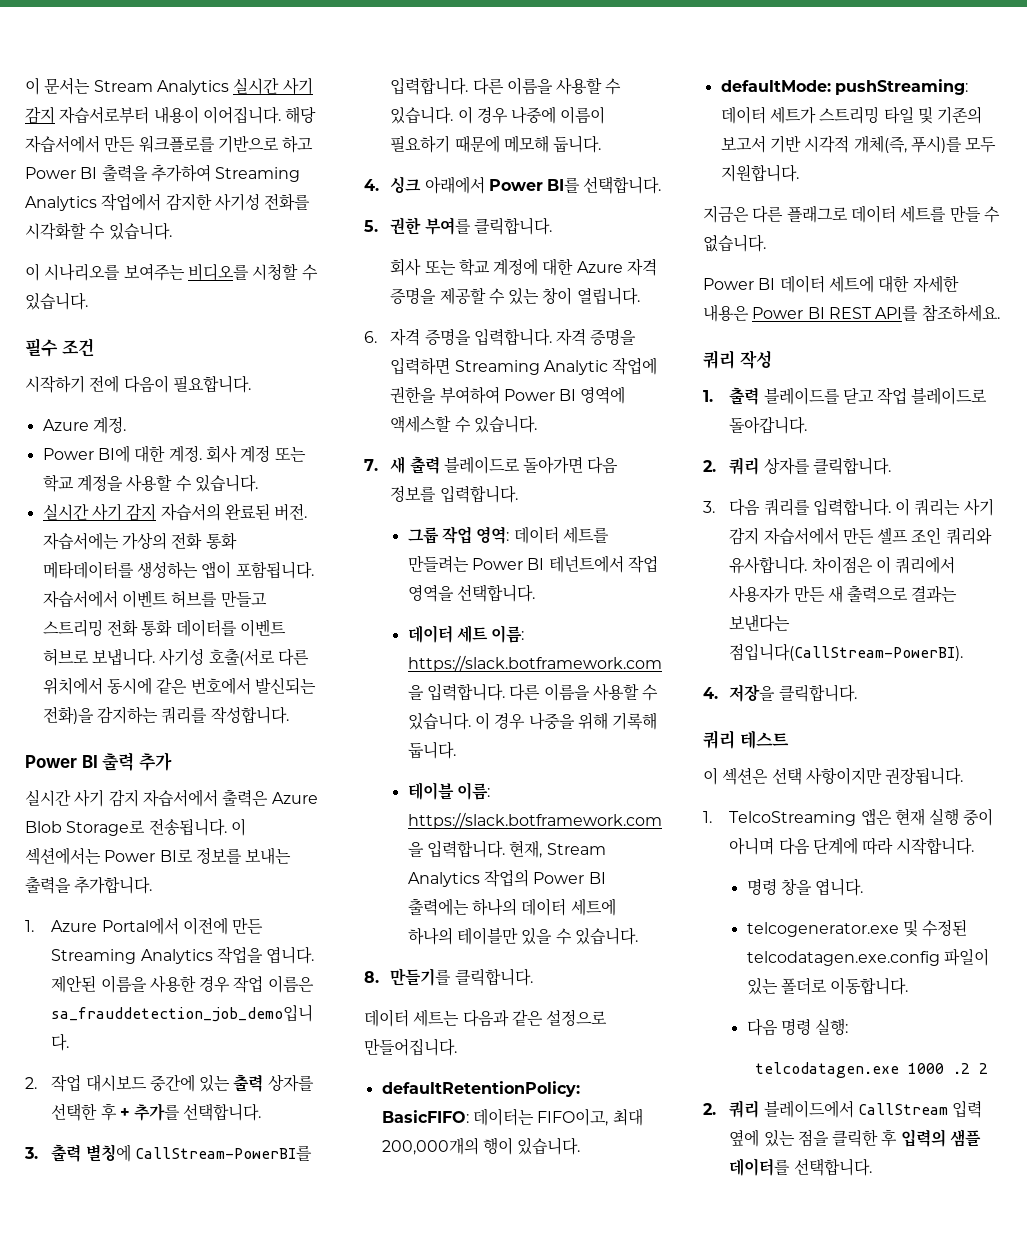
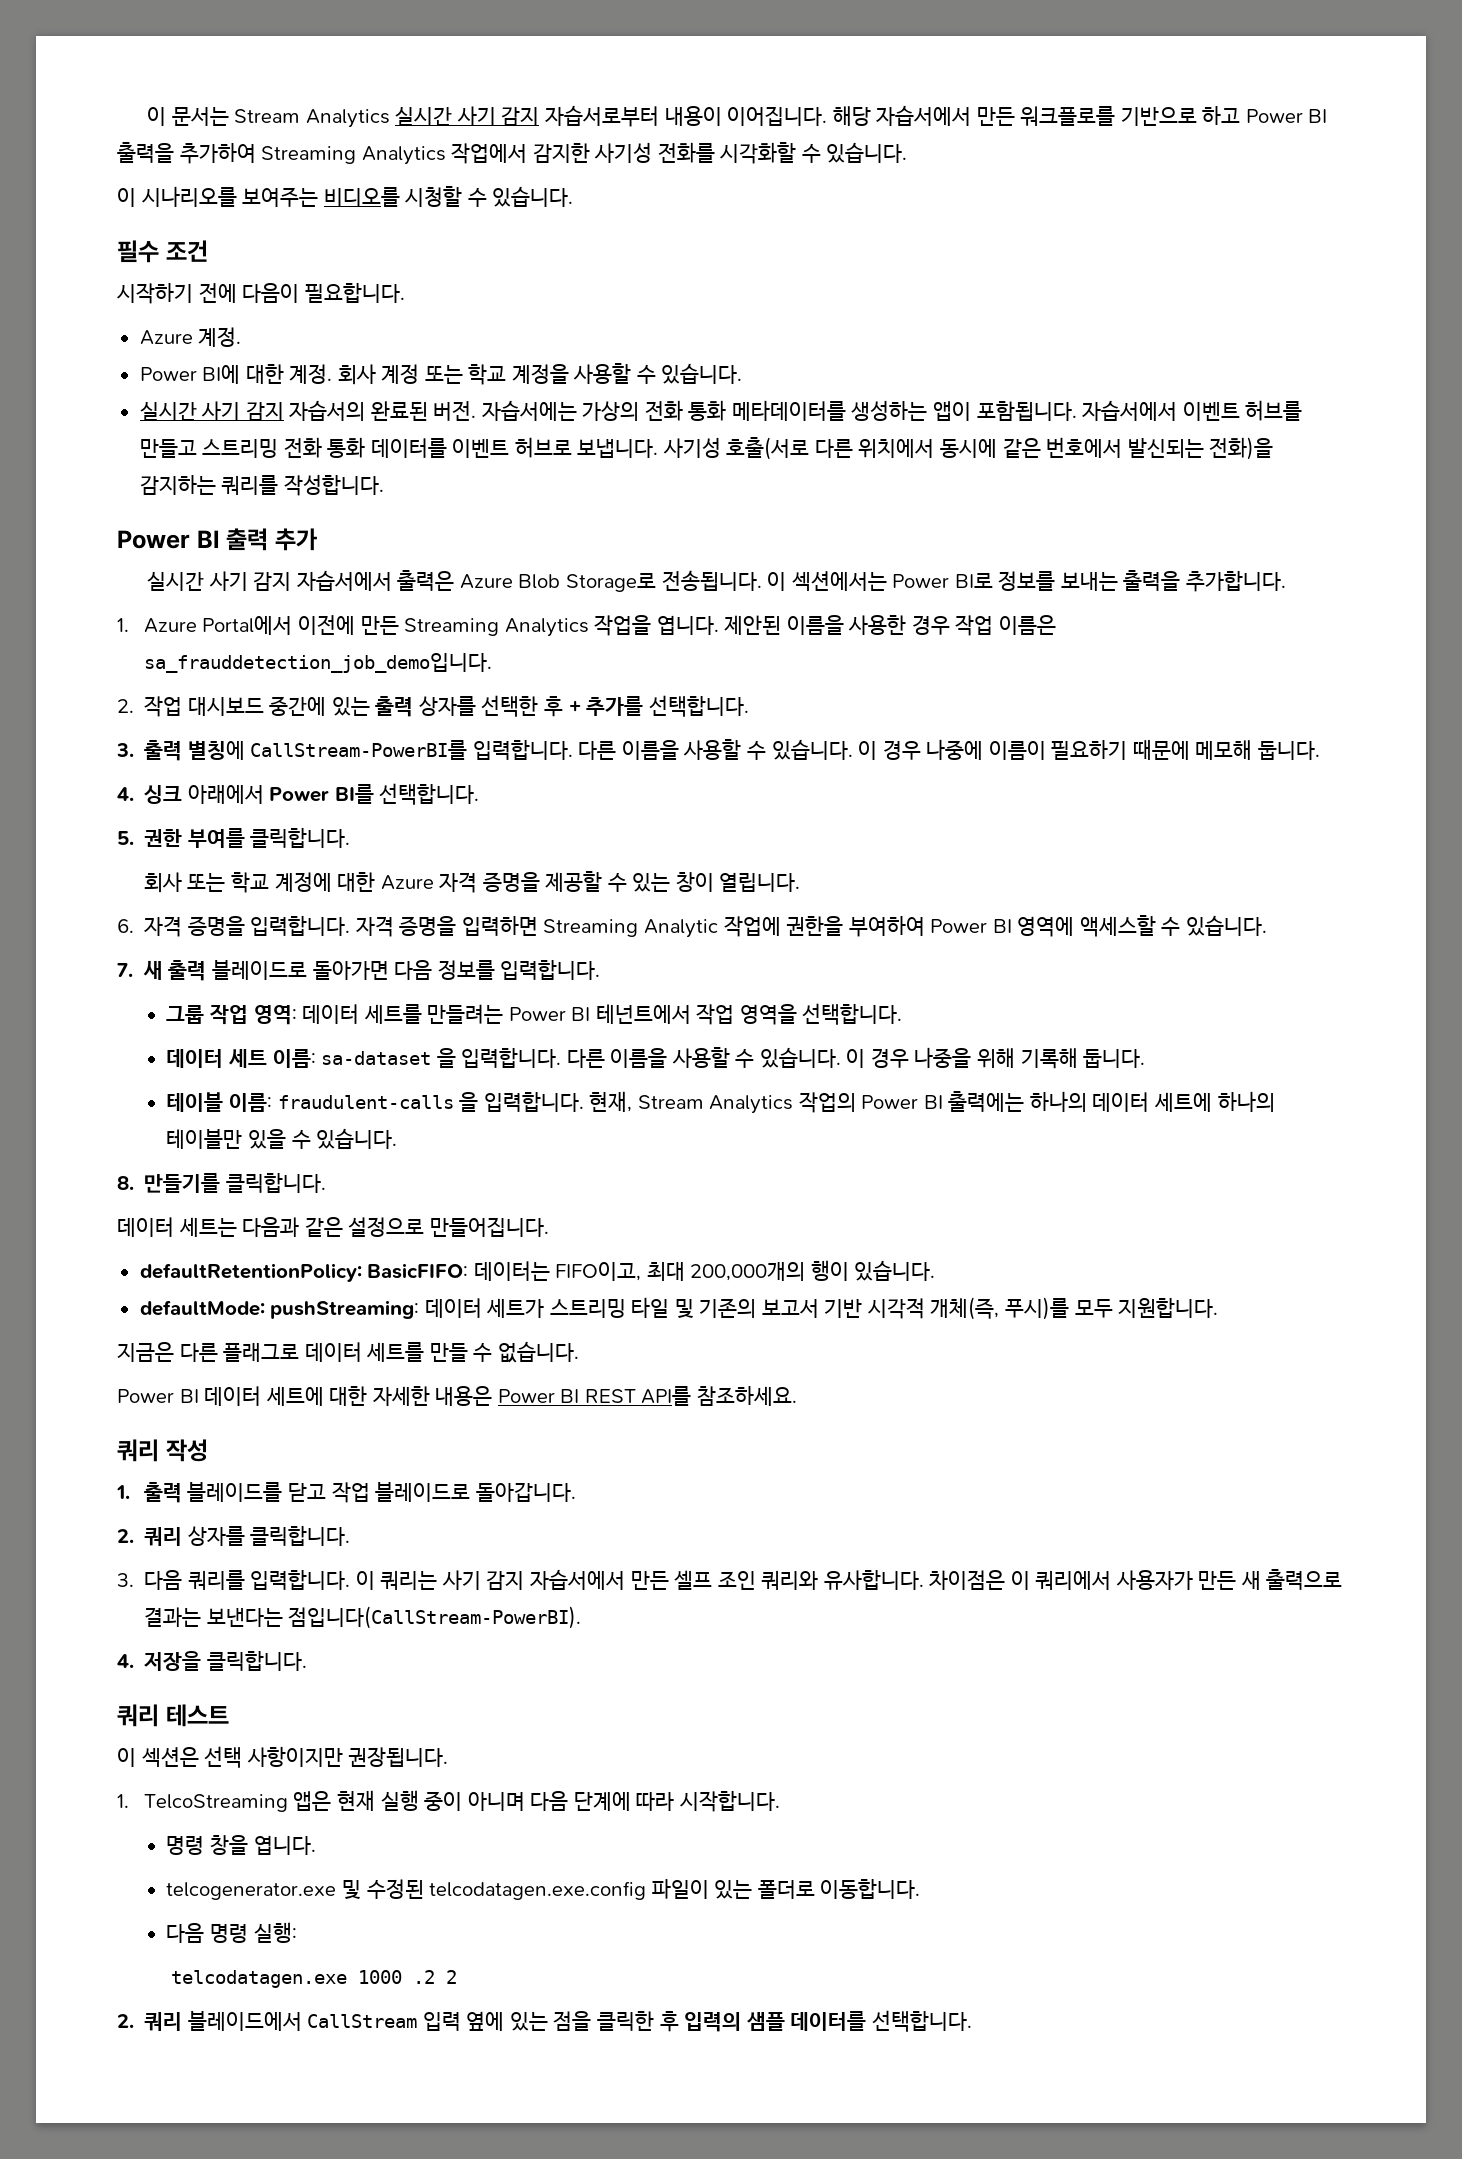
[407,655,662,672] https://slack.botframework.com -> [321,1051,432,1065] sa-dataset
[407,812,662,829] https://slack.botframework.com -> [277,1095,454,1109] fraudulent-calls

